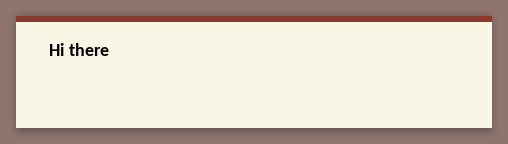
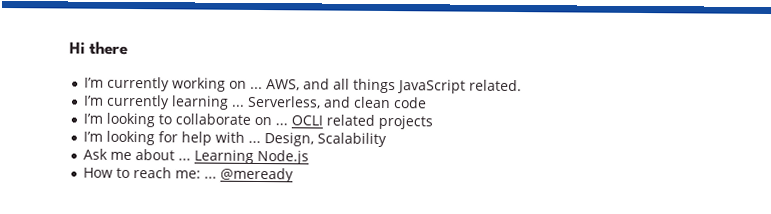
(109, 49) none -> [84,76,523,94] [84,94,428,110] [83,112,434,130] [83,130,388,148] [83,148,310,165] [83,167,295,183] // I’m currently working on ... AWS, and all things JavaScript related. // I’m currently learning ... Serverless, and clean code // I’m looking to collaborate on ... OCLI related projects // I’m looking for help with ... Design, Scalability // Ask me about ... Learning Node.js // How to reach me: ... @meready

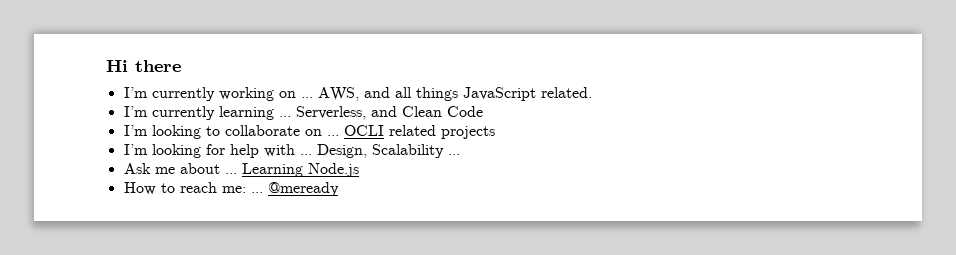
[353,96,428,109] clean code -> [401,106,483,117] Clean Code
(388, 140) none -> [447,154,460,155] ...

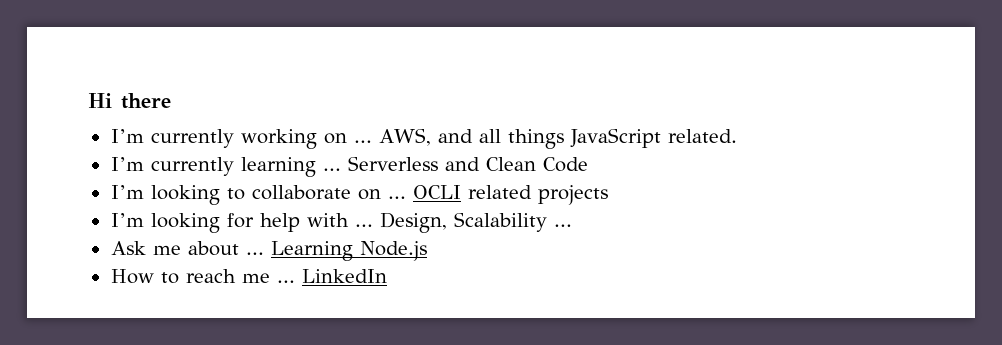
[295,106,366,120] Serverless, -> [347,156,438,171] Serverless
[221,182,339,196] me: ... @meready -> [241,269,387,283] me ... LinkedIn

